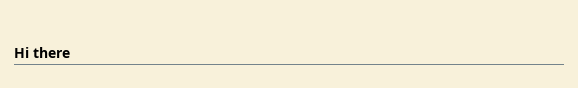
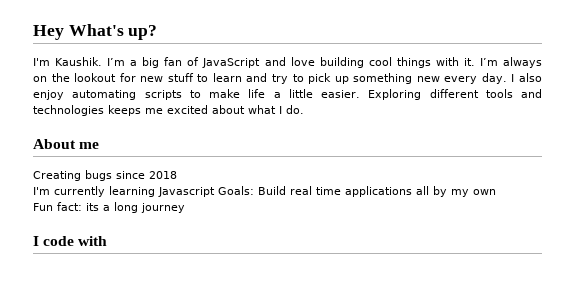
[14,47,70,58] Hi there -> [33,24,158,40] [33,57,542,68] [33,73,542,84] [33,89,542,100] [33,105,304,116] [33,139,100,149] [33,170,177,181] [33,186,496,197] [33,202,185,213] [33,236,108,246] Hey What's up? // I'm Kaushik. I’m a big fan of JavaScript and love building cool things with it. I’m always on the lookout for new stuff to learn and try to pick up something new every day. I also enjoy automating scripts to make life a little easier. Exploring different tools and technologies keeps me excited about what I do. // About me // Creating bugs since 2018 // I'm currently learning Javascript Goals: Build real time applications all by my own // Fun fact: its a long journey // I code with

